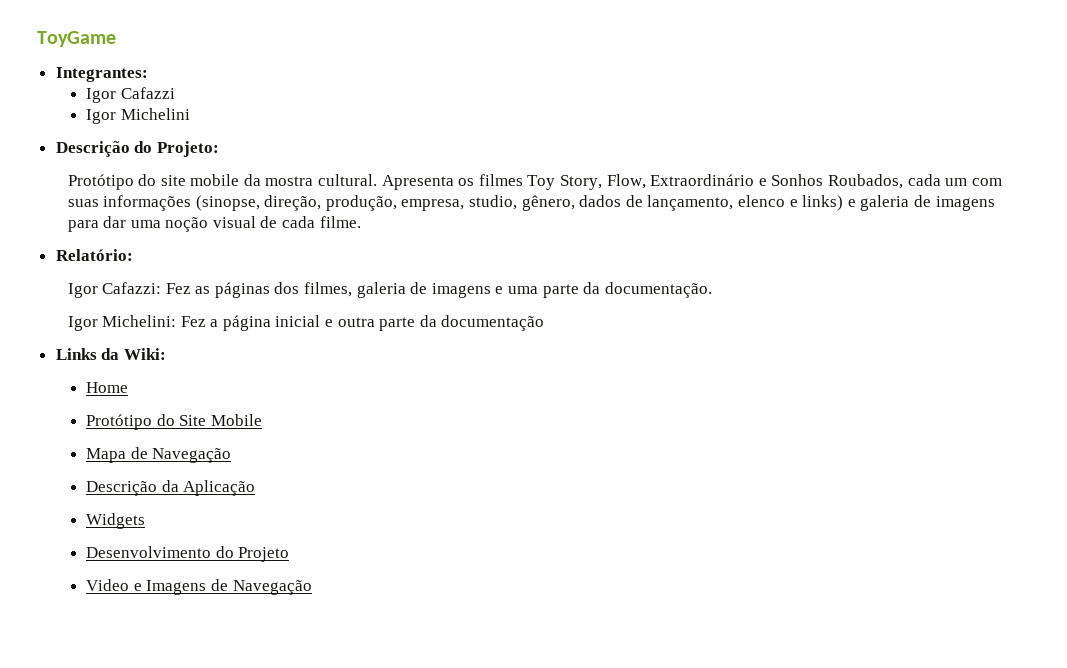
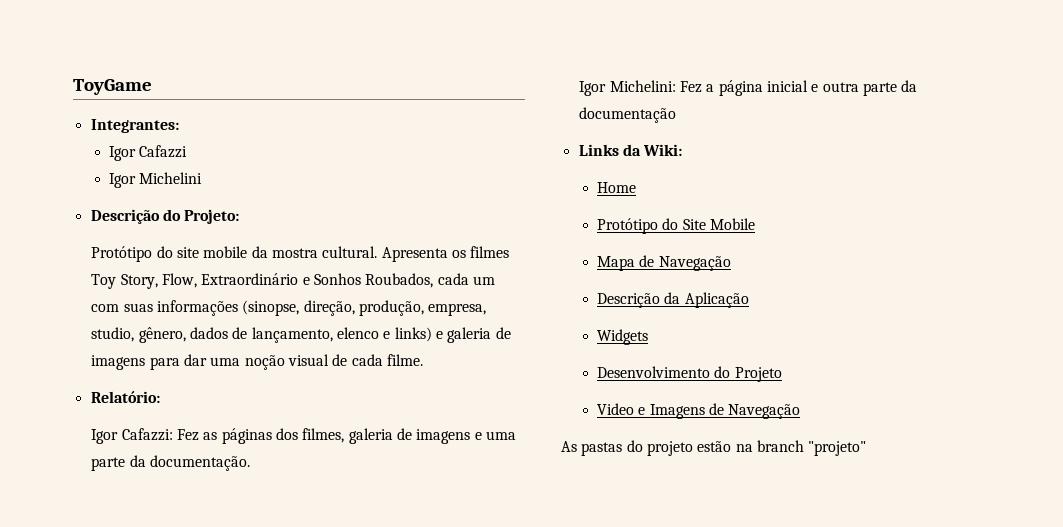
(312, 587) none -> [561,440,867,456] // As pastas do projeto estão na branch "projeto"

